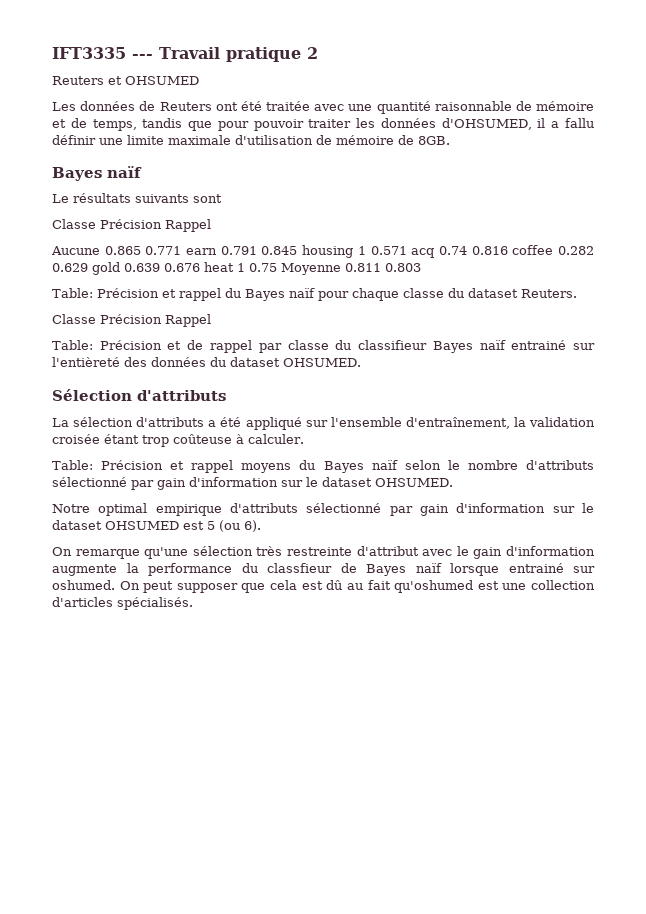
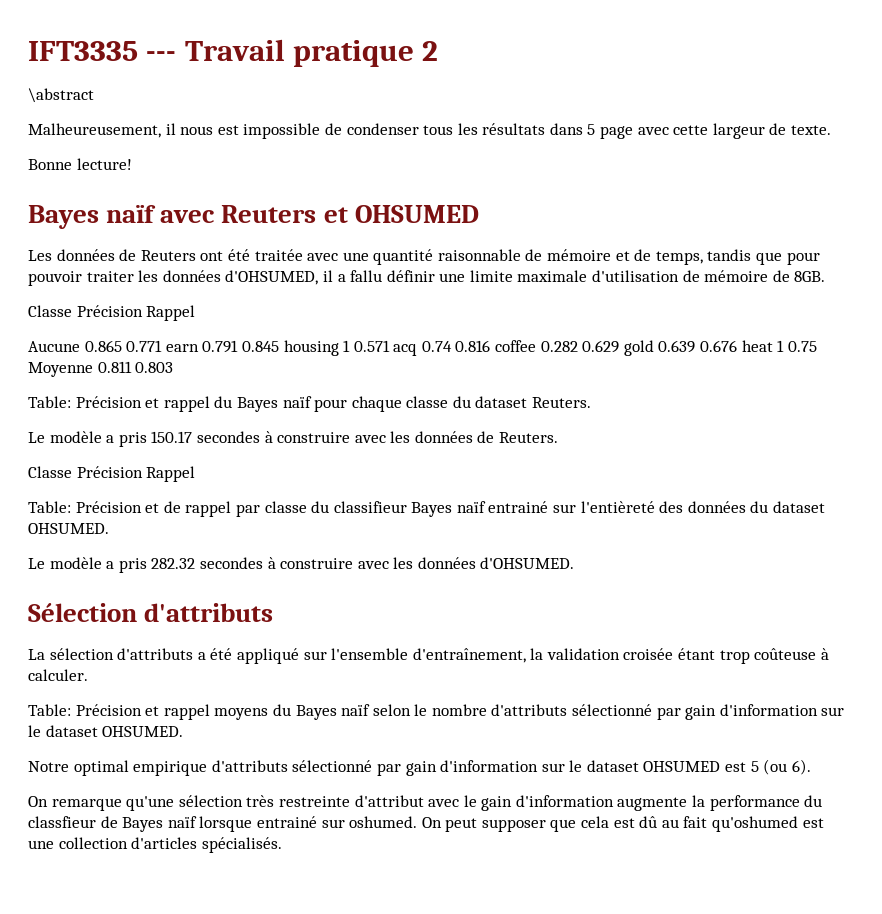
(318, 53) none -> [28,88,94,103] [28,123,832,139] [28,158,132,170] [28,205,216,229] \abstract // Malheureusement, il nous est impossible de condenser tous les résultats dans 5 page avec cette largeur de texte. // Bonne lecture! // Bayes naïf avec
[52,166,142,181] [52,193,222,203] // Bayes naïf // Le résultats suivants sont -> (826, 276) none
(577, 293) none -> [28,431,559,447] // Le modèle a pris 150.17 secondes à construire avec les données de Reuters.
(361, 362) none -> [28,557,575,573] // Le modèle a pris 282.32 secondes à construire avec les données d'OHSUMED.

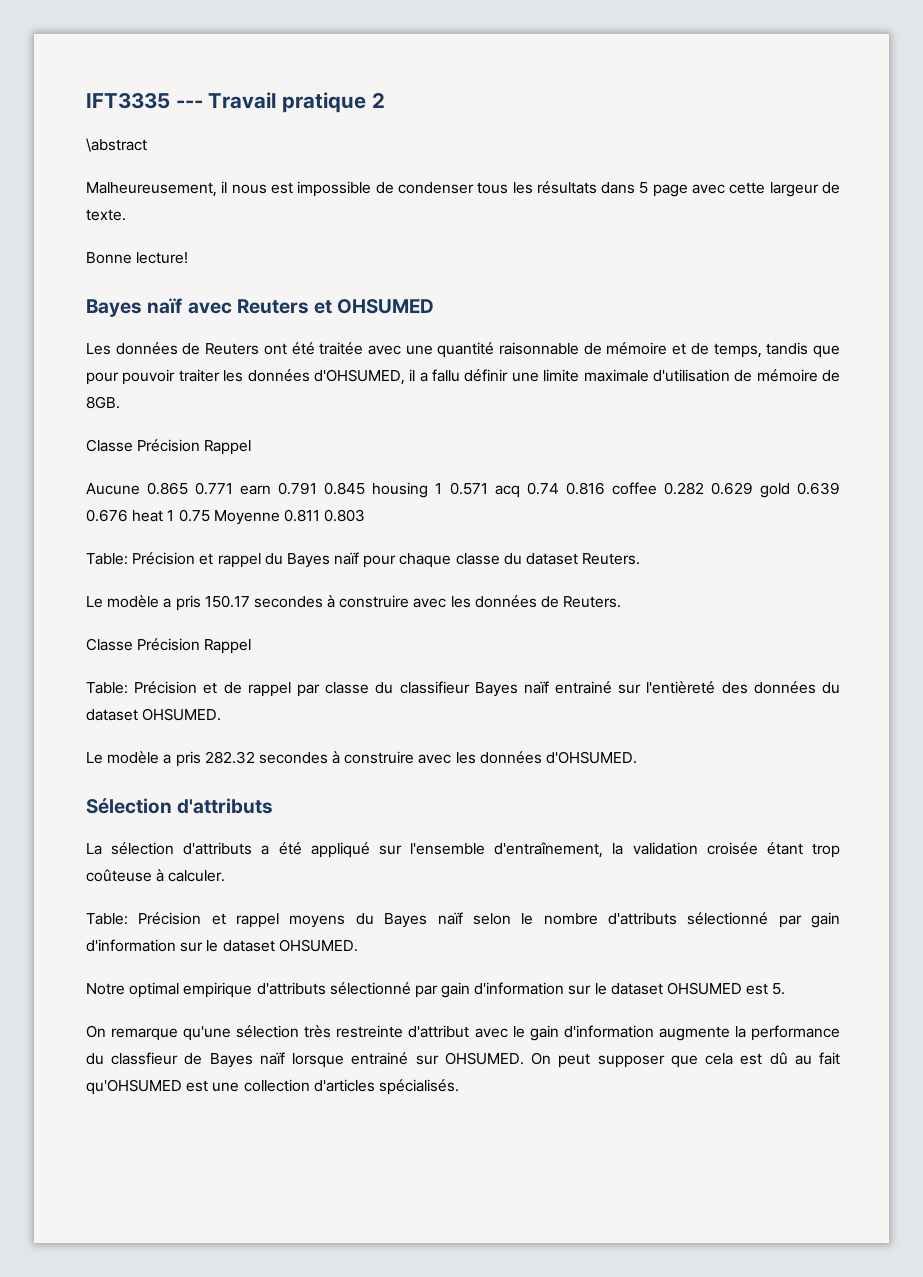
[750,759,811,775] 5 (ou 6). -> [772,983,786,995] 5.
[349,816,418,828] oshumed. -> [444,1052,524,1065] OHSUMED.
[712,816,799,832] qu'oshumed -> [86,1079,182,1095] qu'OHSUMED

